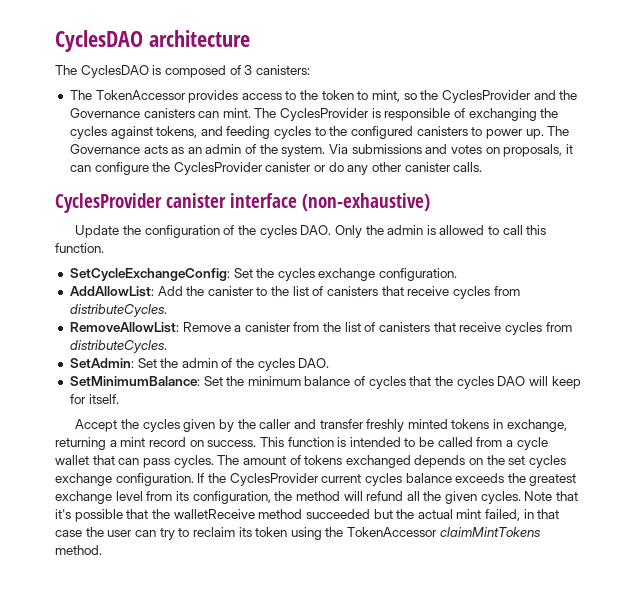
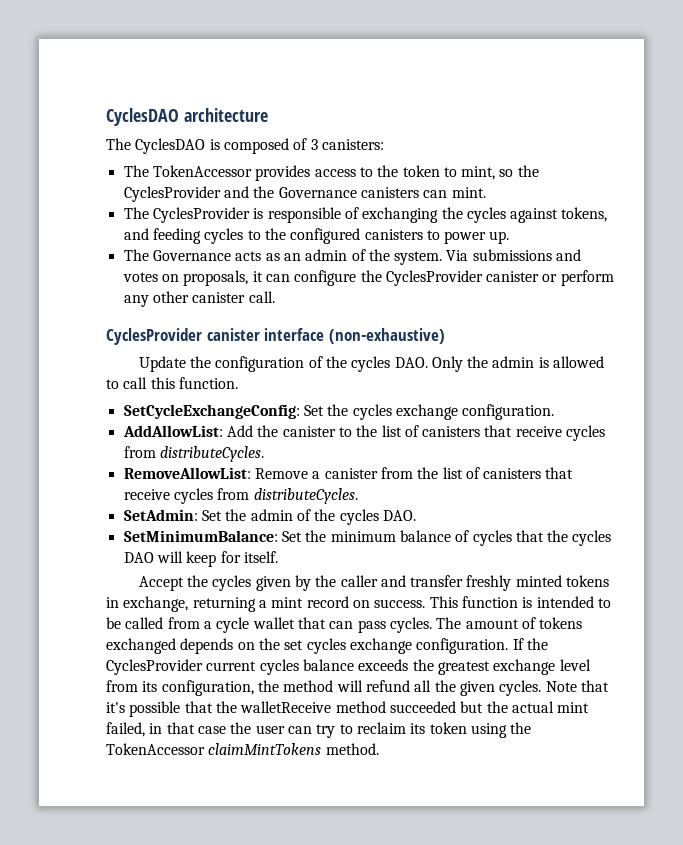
(251, 113) none -> (486, 192) //
(544, 134) none -> (510, 237) //
[328,162,344,172] do -> [560,270,614,286] perform
[453,162,483,172] calls. -> [248,291,275,303] call.

